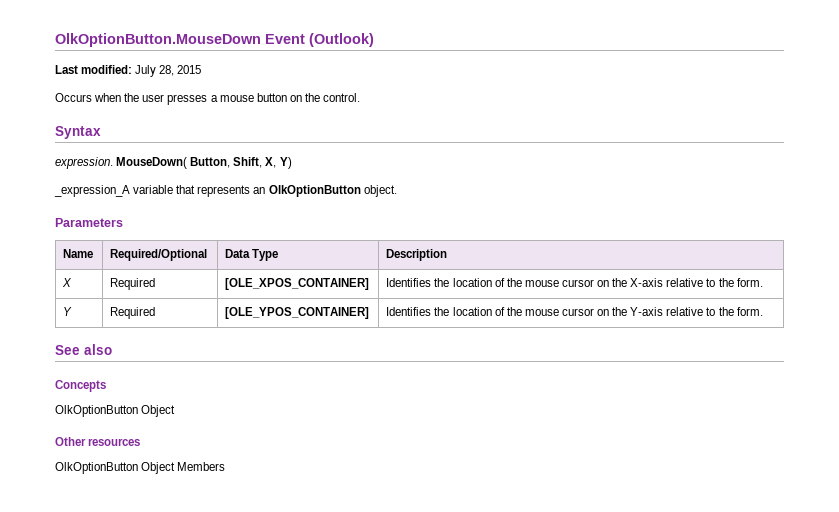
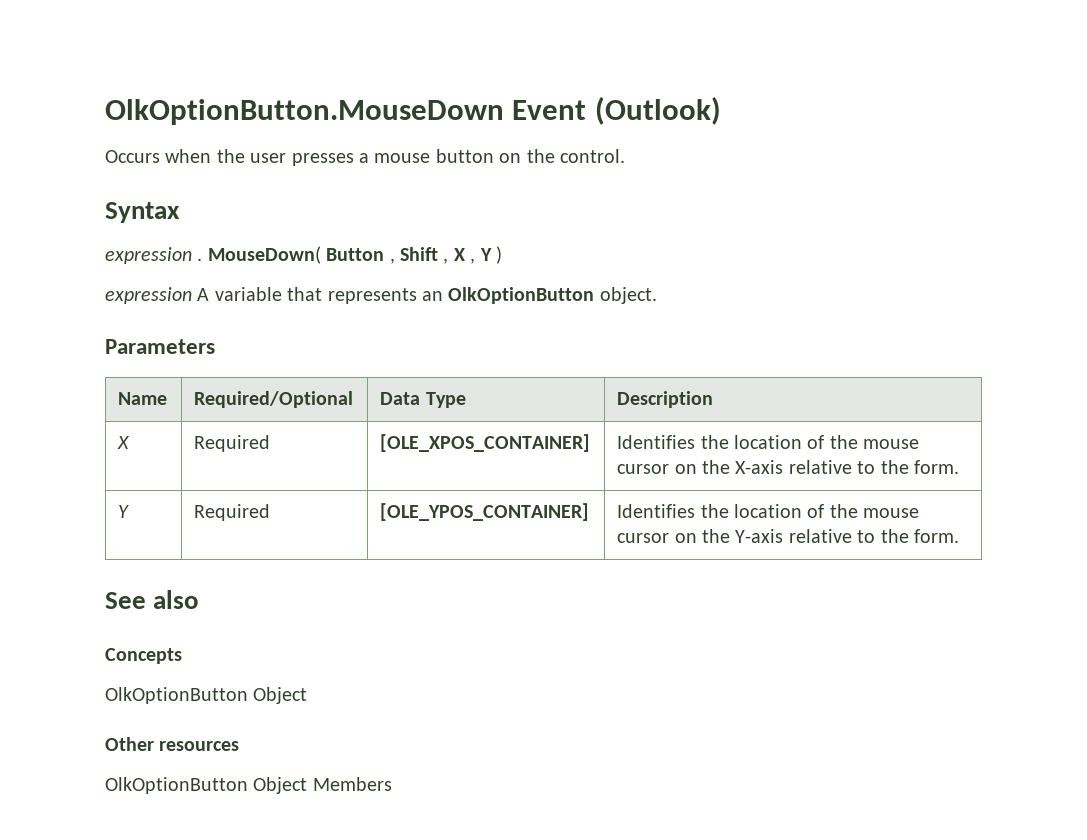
[55,65,202,77] // Last modified: July 28, 2015 -> (721, 110) none
[55,157,292,169] [54,185,130,197] expression. MouseDown( Button, Shift, X, Y) // _expression_A -> [105,246,502,264] [105,287,210,304] expression . MouseDown( Button , Shift , X , Y ) // expression A

